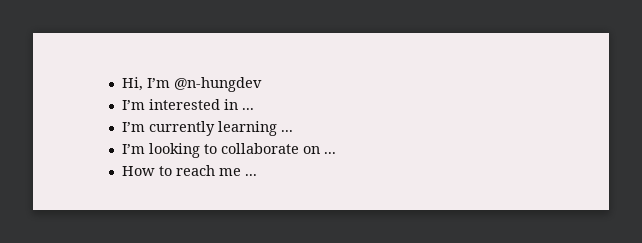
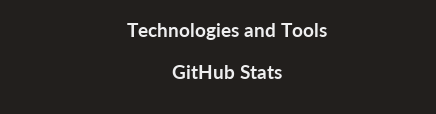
[121,77,262,92] [121,99,254,110] [121,121,293,136] [121,143,336,158] [121,165,257,176] Hi, I’m @n-hungdev // I’m interested in ... // I’m currently learning ... // I’m looking to collaborate on ... // How to reach me ... -> [126,23,328,40] [171,65,283,79] Technologies and Tools // GitHub Stats

